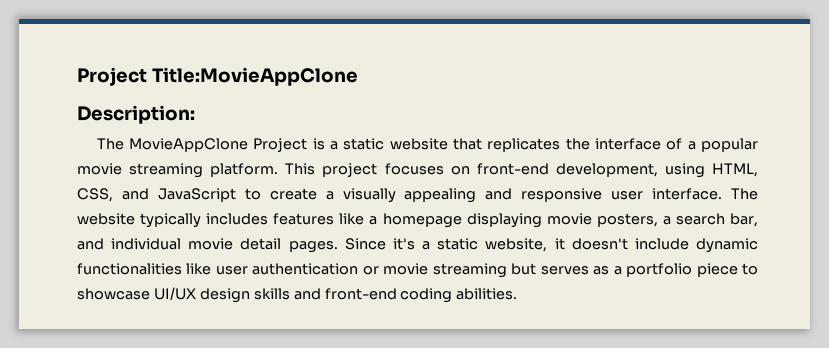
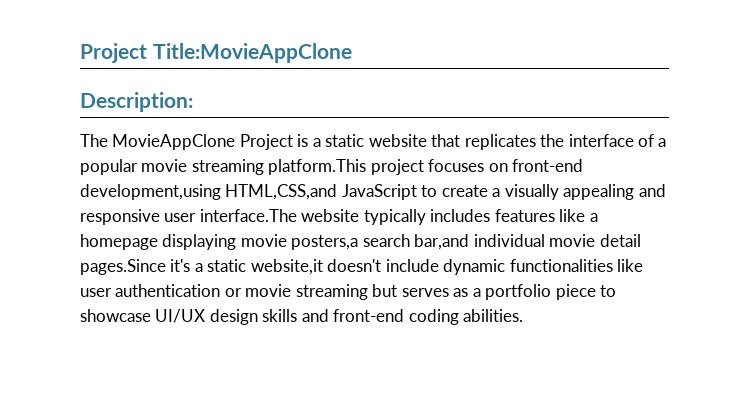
[210,163,316,177] platform. This -> [268,159,367,175] platform.This
[555,163,759,178] [77,188,149,202] development, using HTML, CSS, and -> [80,184,338,200] development,using HTML,CSS,and
[652,188,758,200] interface. The -> [199,209,297,222] interface.The
[596,213,758,227] [77,238,104,250] posters, a search bar, and -> [291,234,470,250] posters,a search bar,and
[288,238,386,253] pages. Since -> [80,259,166,275] pages.Since
[485,238,565,252] website, it -> [250,259,323,275] website,it

